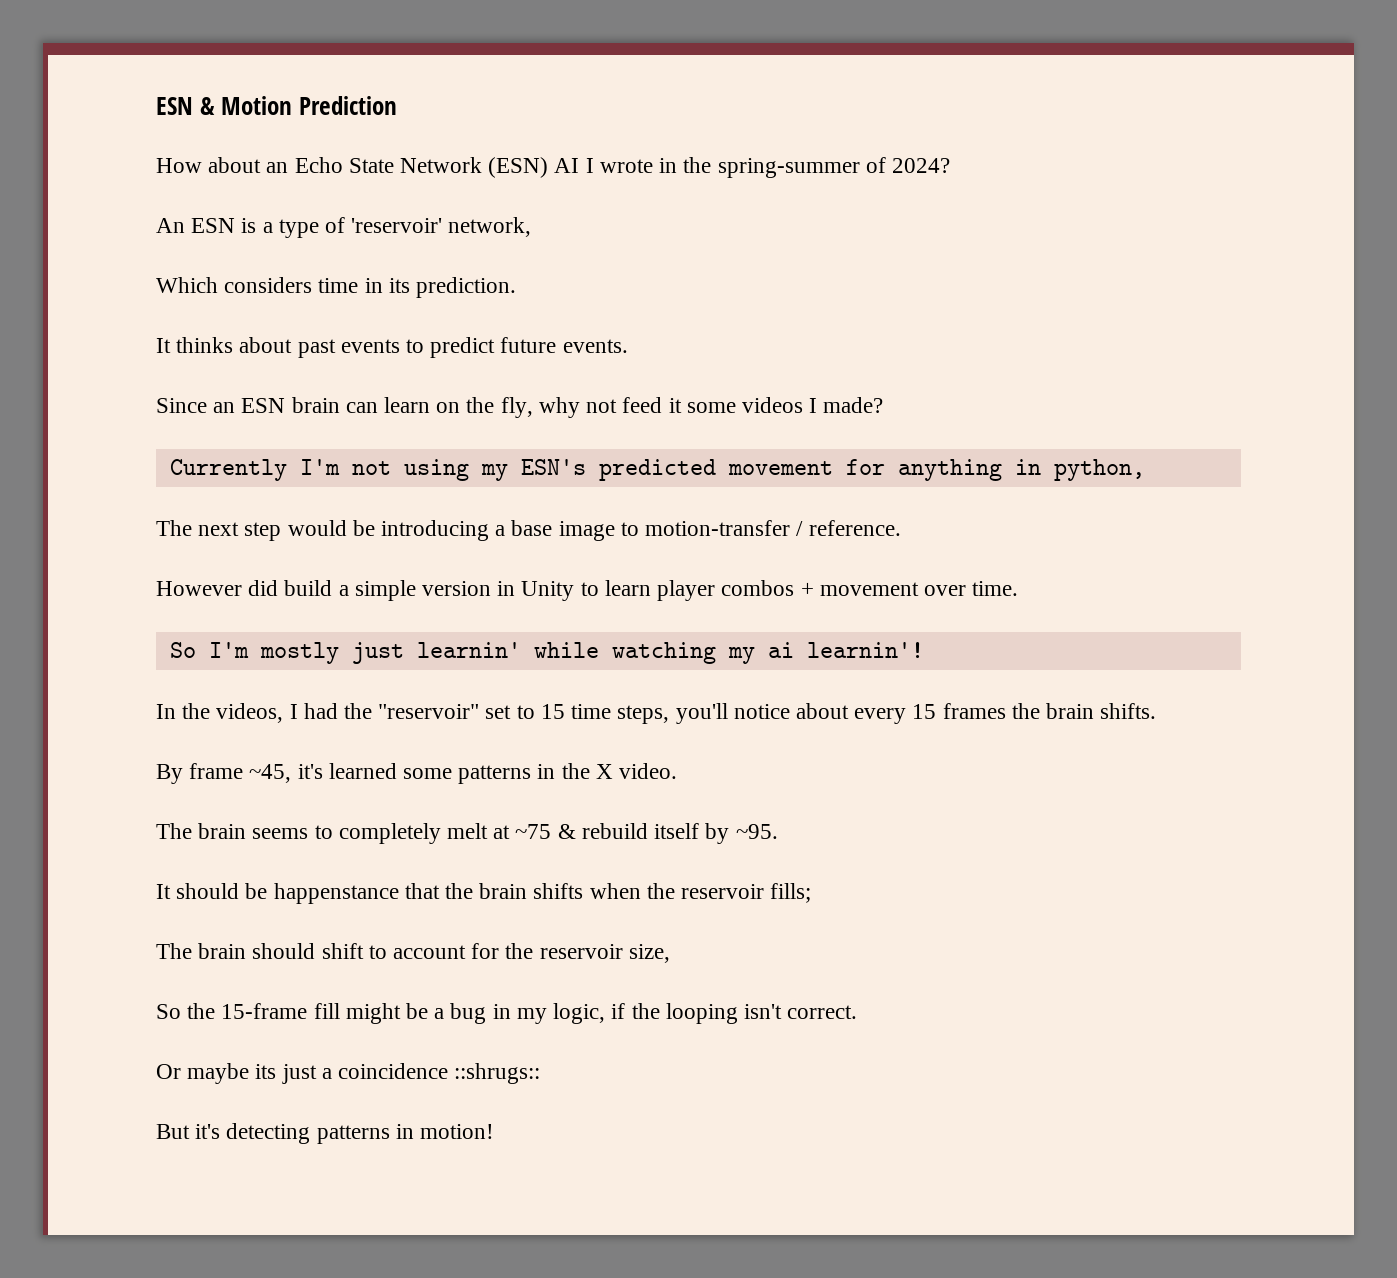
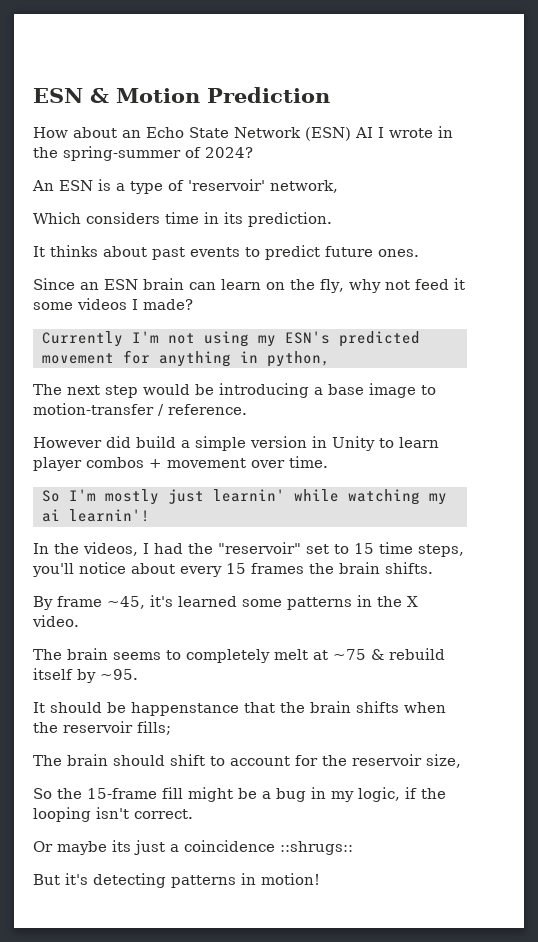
[562,339,628,353] events. -> [378,249,419,257] ones.

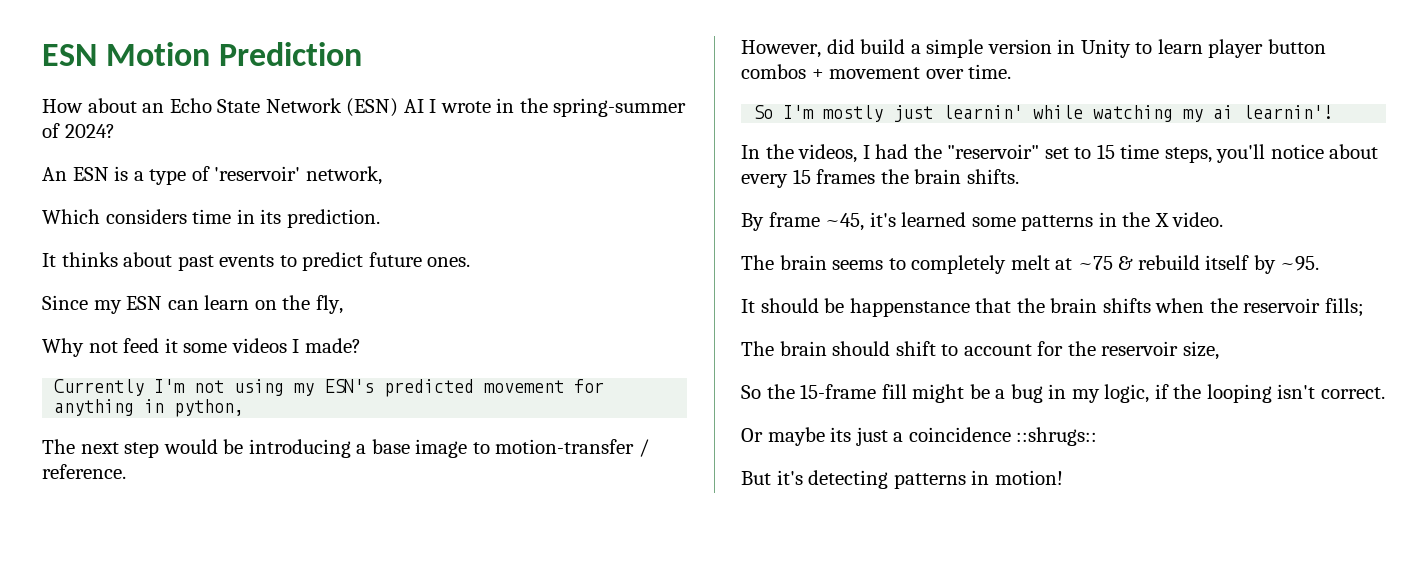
[33,88,109,103] ESN & -> [42,44,97,66] ESN
[80,278,184,290] an ESN brain -> [93,296,163,314] my ESN
[348,279,381,293] why -> [42,338,84,357] // Why
[33,437,102,448] However -> [741,40,821,58] However,
(82, 464) none -> [1267,39,1326,54] button

